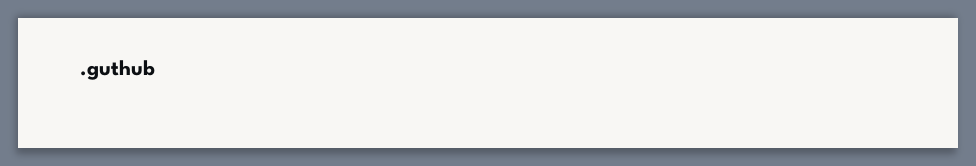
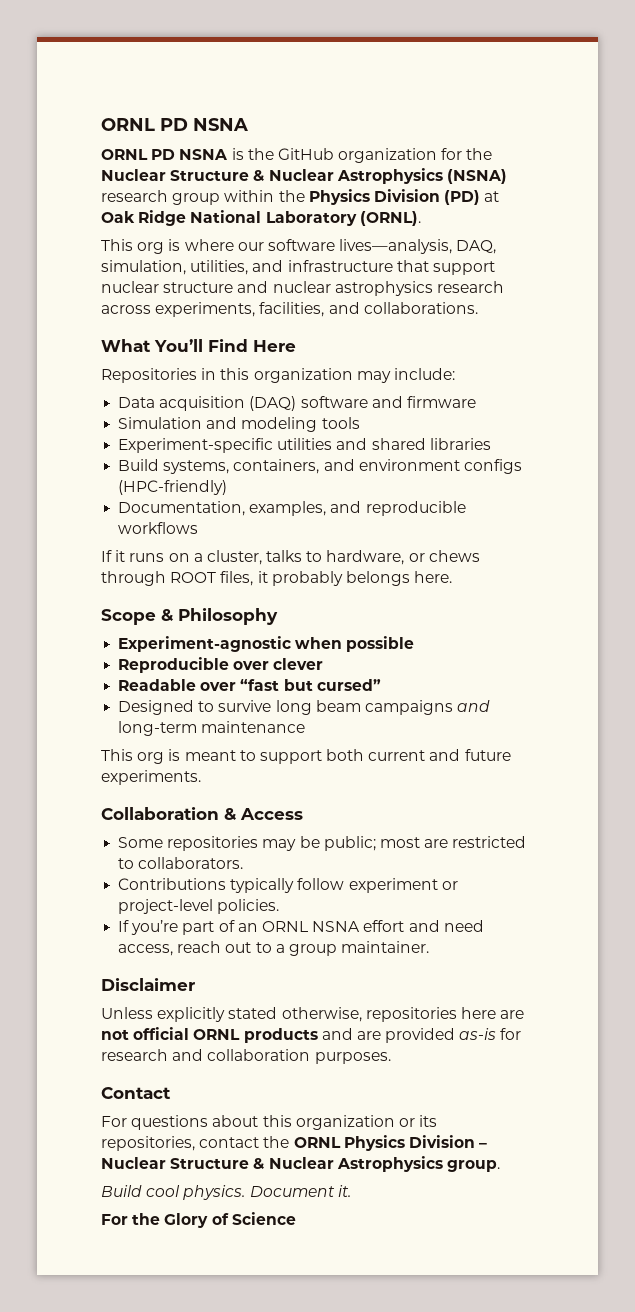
[80,60,155,80] .guthub -> [101,118,248,131] [101,148,493,163] [101,168,507,184] [101,189,500,205] [101,210,421,226] [101,239,497,254] [101,260,495,275] [101,281,504,296] [101,302,478,317] [101,339,296,352] [101,368,455,383] [118,396,476,411] [118,417,360,432] [118,438,491,453] [118,459,522,474] [118,480,228,495] [118,501,466,516] [118,522,199,534] [101,550,480,565] [101,571,453,586] [101,608,278,625] [118,636,415,652] [118,657,324,673] [118,679,381,691] [118,700,491,715] [118,721,306,736] [101,749,511,764] [101,770,201,785] [101,807,303,820] [118,836,527,851] [118,857,244,869] [118,878,458,893] [118,899,280,914] [118,920,484,935] [118,941,430,956] [101,978,195,991] [101,1007,525,1022] [101,1027,522,1043] [101,1049,391,1064] [101,1087,171,1099] [101,1115,438,1130] [101,1135,488,1151] [101,1156,500,1172] [101,1185,351,1200] [101,1212,296,1228] ORNL PD NSNA // ORNL PD NSNA is the GitHub organization for the Nuclear Structure & Nuclear Astrophysics (NSNA) research group within the Physics Division (PD) at Oak Ridge National Laboratory (ORNL). // This org is where our software lives—analysis, DAQ, simulation, utilities, and infrastructure that support nuclear structure and nuclear astrophysics research across experiments, facilities, and collaborations. // What You’ll Find Here // Repositories in this organization may include: // Data acquisition (DAQ) software and firmware // Simulation and modeling tools // Experiment-specific utilities and shared libraries // Build systems, containers, and environment configs (HPC-friendly) // Documentation, examples, and reproducible workflows // If it runs on a cluster, talks to hardware, or chews through ROOT files, it probably belongs here. // Scope & Philosophy // Experiment-agnostic when possible // Reproducible over clever // Readable over “fast but cursed” // Designed to survive long beam campaigns and long-term maintenance // This org is meant to support both current and future experiments. // Collaboration & Access // Some repositories may be public; most are restricted to collaborators. // Contributions typically follow experiment or project-level policies. // If you’re part of an ORNL NSNA effort and need access, reach out to a group maintainer. // Disclaimer // Unless explicitly stated otherwise, repositories here are not official ORNL products and are provided as-is for research and collaboration purposes. // Contact // For questions about this organization or its repositories, contact the ORNL Physics Division – Nuclear Structure & Nuclear Astrophysics group. // Build cool physics. Document it. // For the Glory of Science

